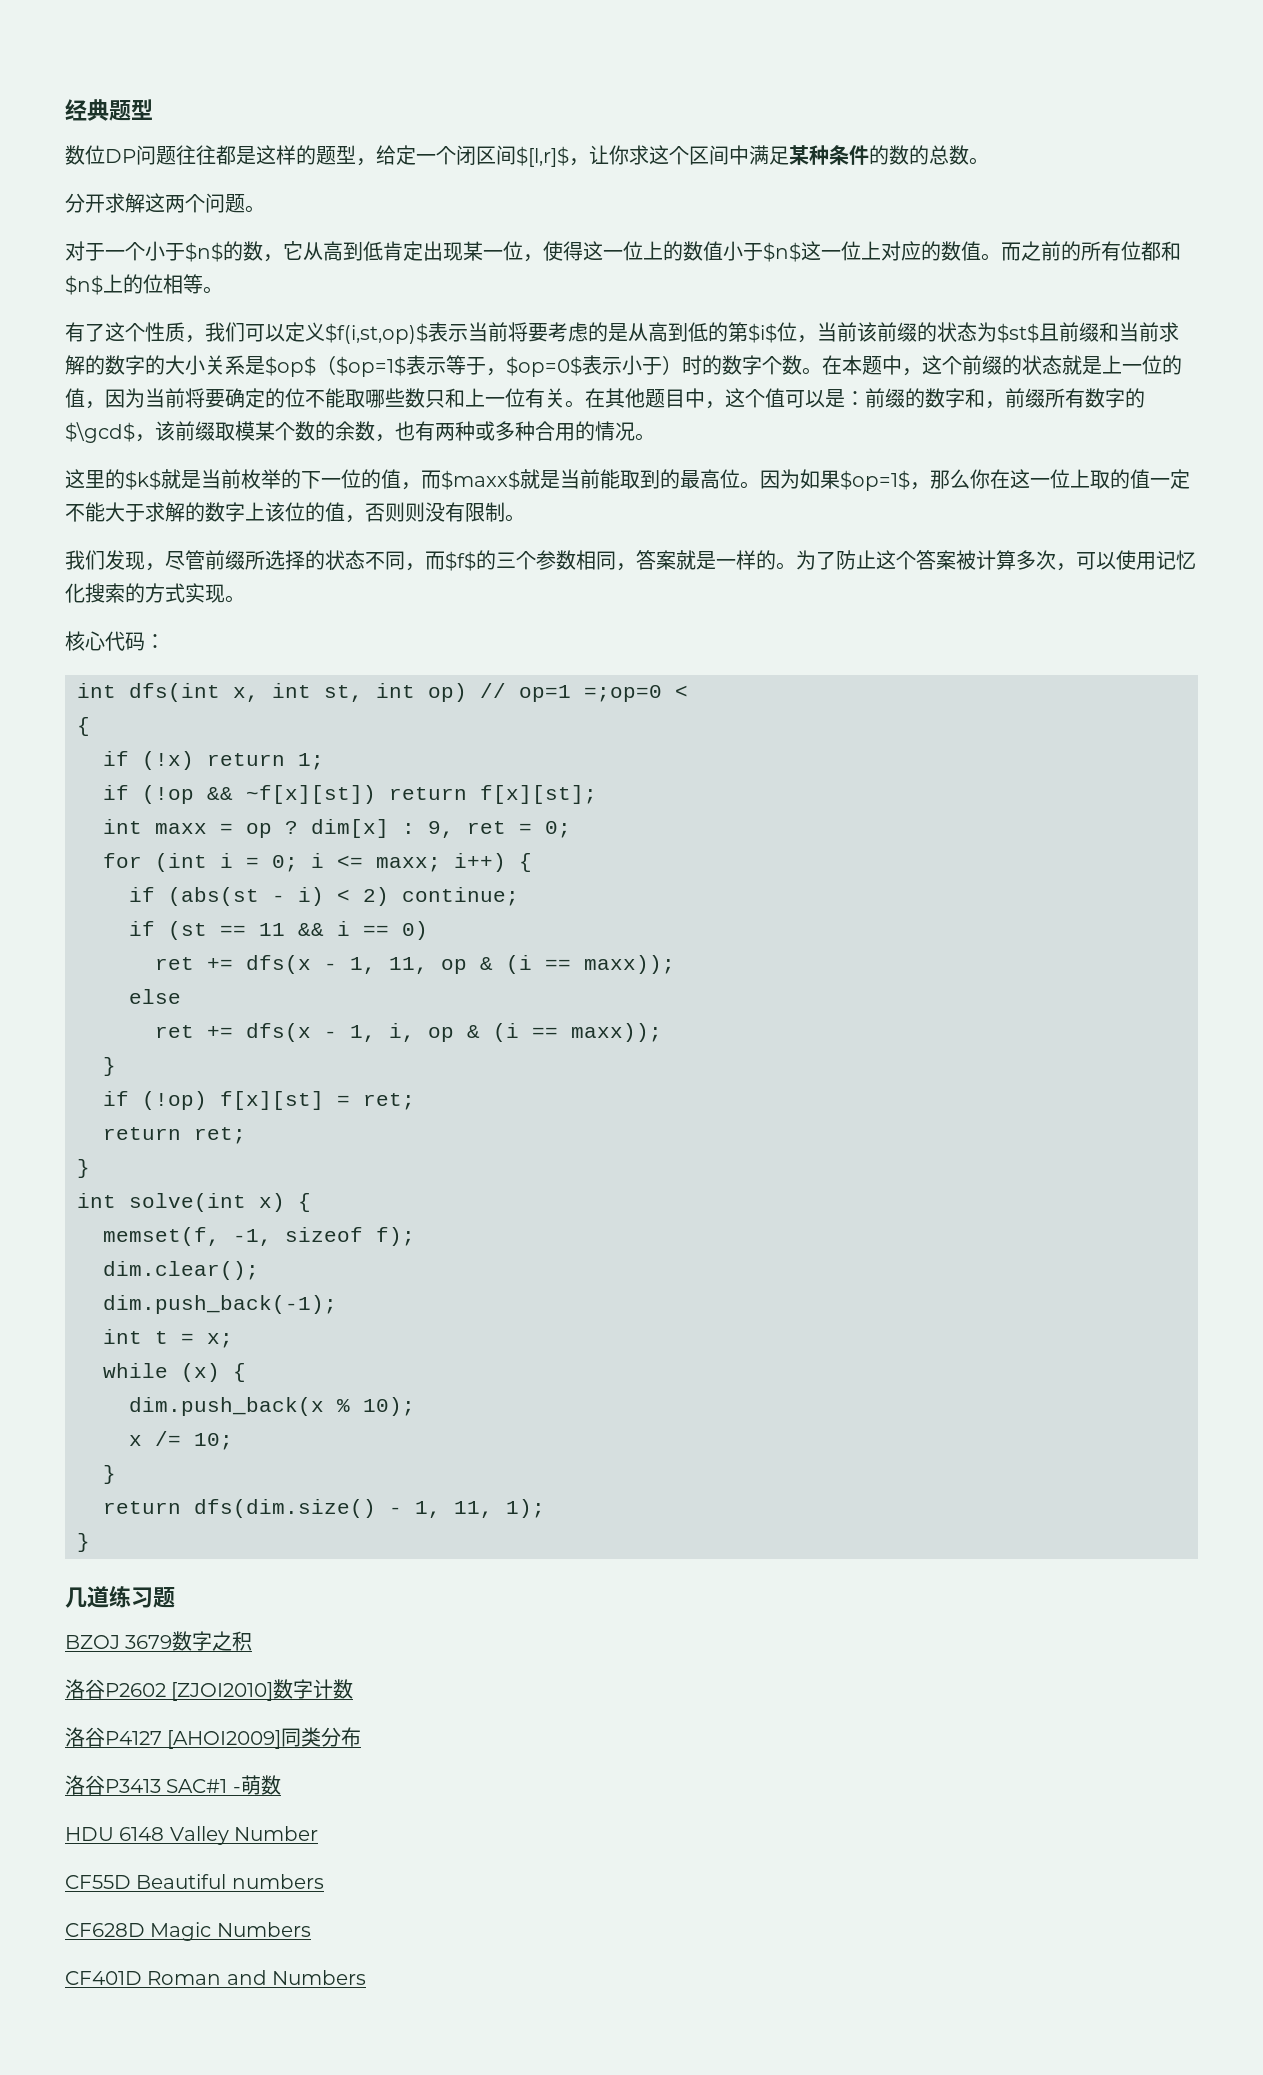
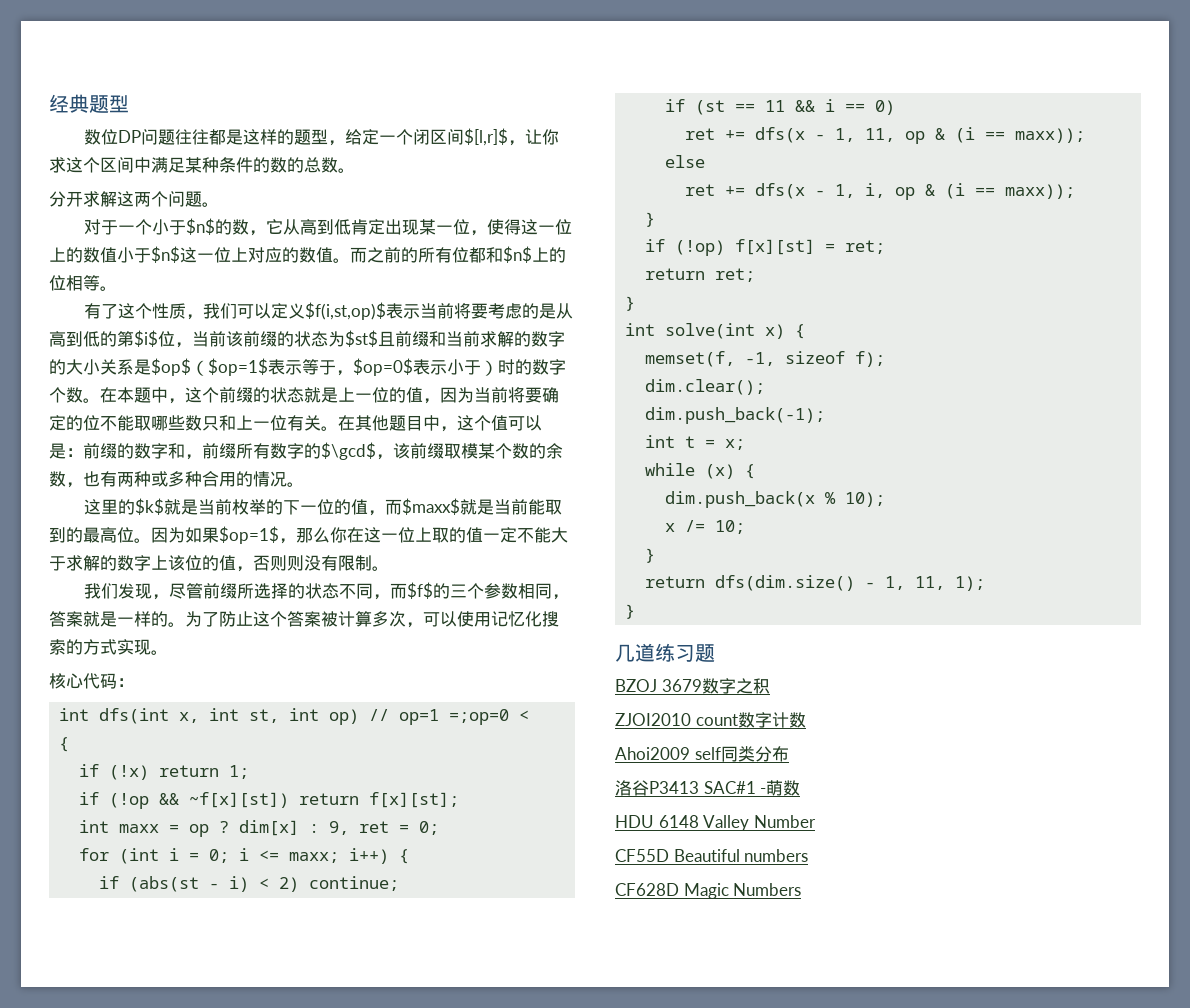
[65,1679,274,1701] 洛谷P2602 [ZJOI2010] -> [615,713,738,726] ZJOI2010 count
[65,1727,282,1749] 洛谷P4127 [AHOI2009] -> [615,747,721,760] Ahoi2009 self
[65,1970,367,1985] // CF401D Roman and Numbers -> (802, 889) none

